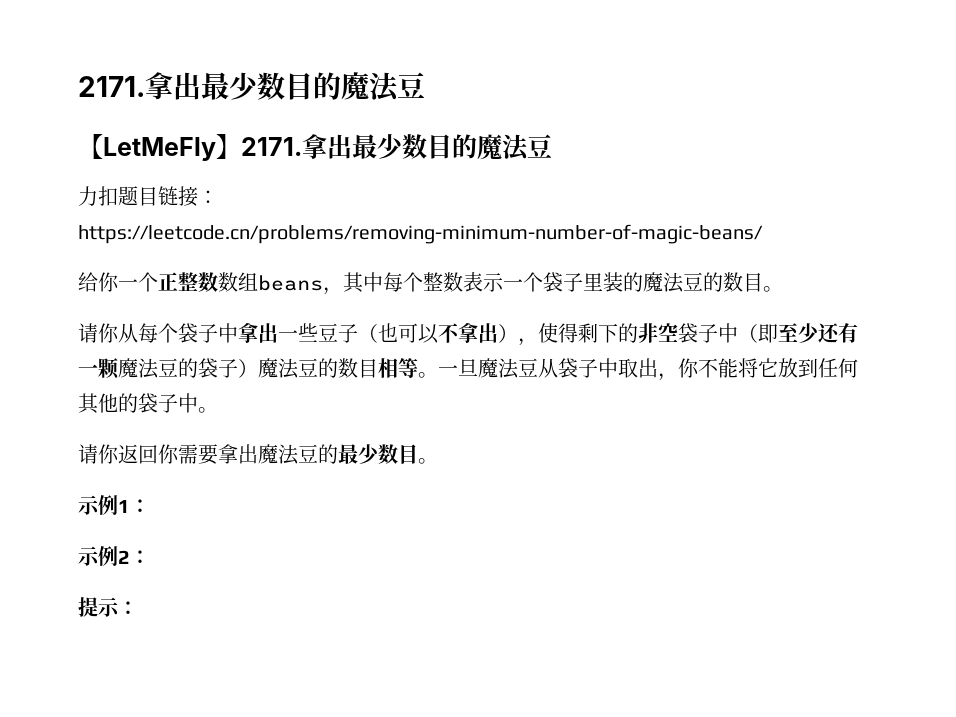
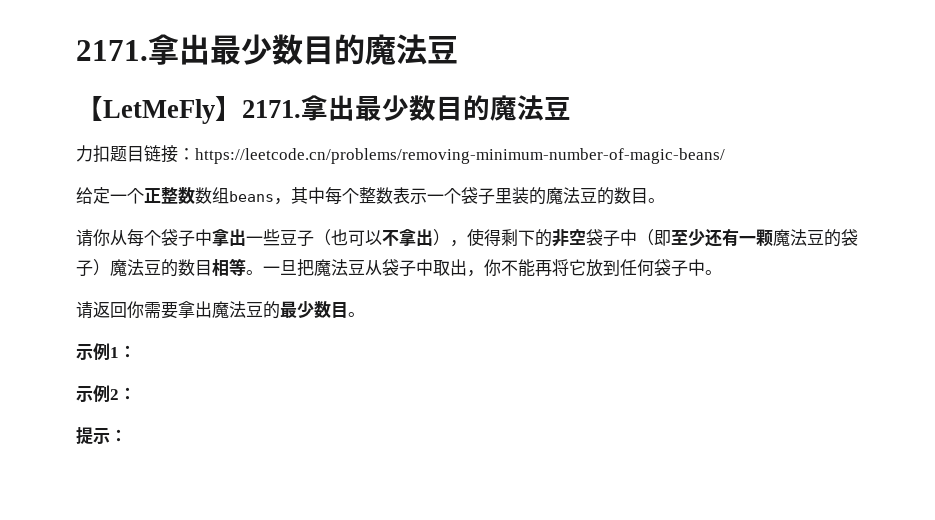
[98,272,119,292] 你 -> [93,187,110,204] 定
(478, 367) none -> [297,259,314,277] 把
(738, 368) none -> [535,260,552,277] 再
[78,393,138,414] 其他的 -> (654, 267) none
[98,444,119,464] 你 -> (93, 310) none

